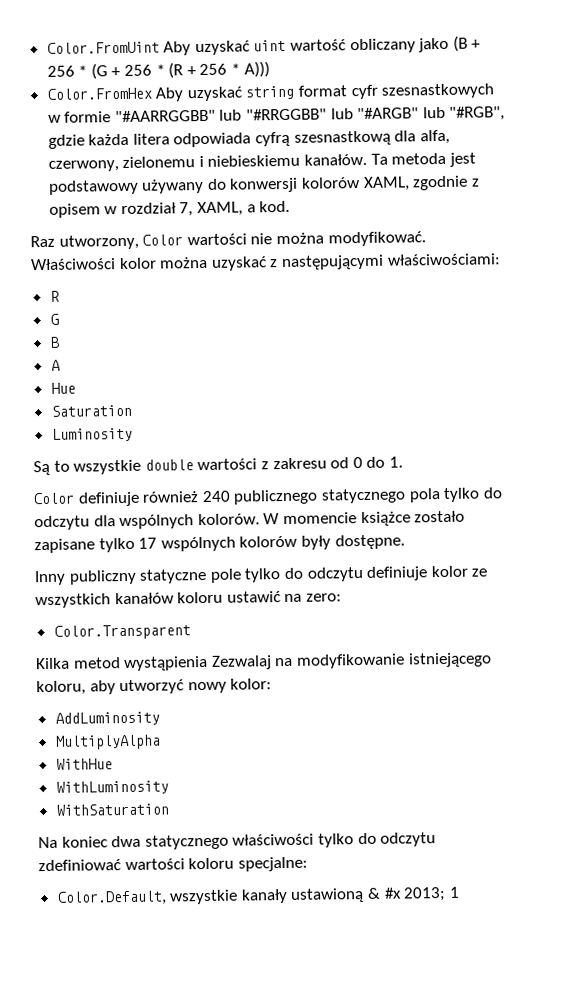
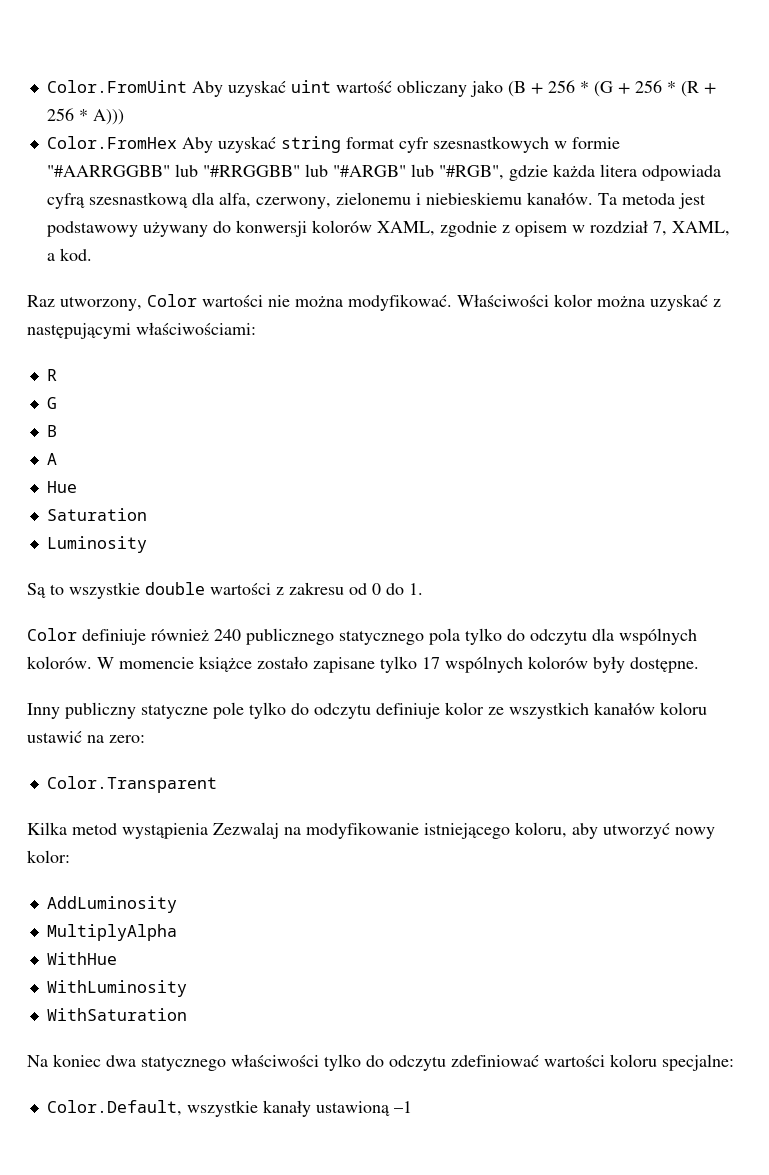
[367,886,460,902] & #x 2013; 1 -> [393,1101,412,1113] –1

